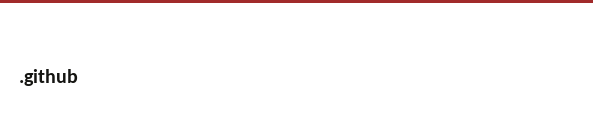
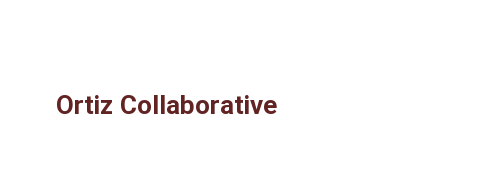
[19,69,78,86] .github -> [56,95,278,114] Ortiz Collaborative

